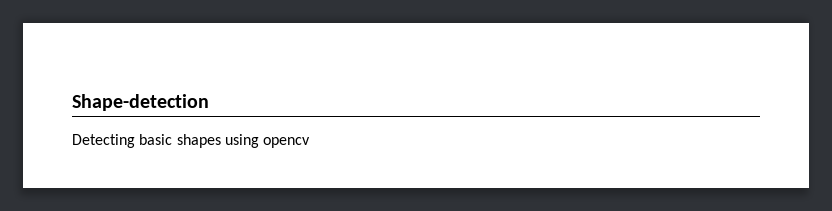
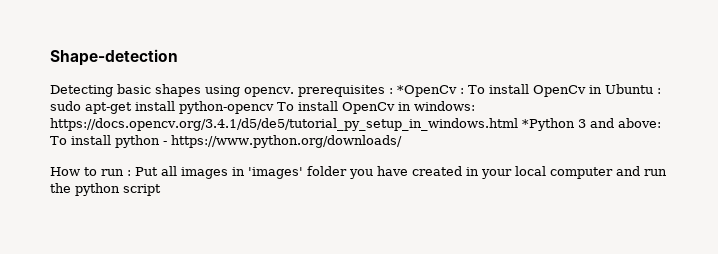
[263,137,311,148] opencv -> [244,84,661,97] [50,101,475,114] [50,118,661,131] [50,135,402,148] [50,166,667,179] [50,183,161,196] opencv. prerequisites : *OpenCv : To install OpenCv in Ubuntu : sudo apt-get install python-opencv To install OpenCv in windows: https://docs.opencv.org/3.4.1/d5/de5/tutorial_py_setup_in_windows.html *Python 3 and above: To install python - https://www.python.org/downloads/ // How to run : Put all images in 'images' folder you have created in your local computer and run the python script

